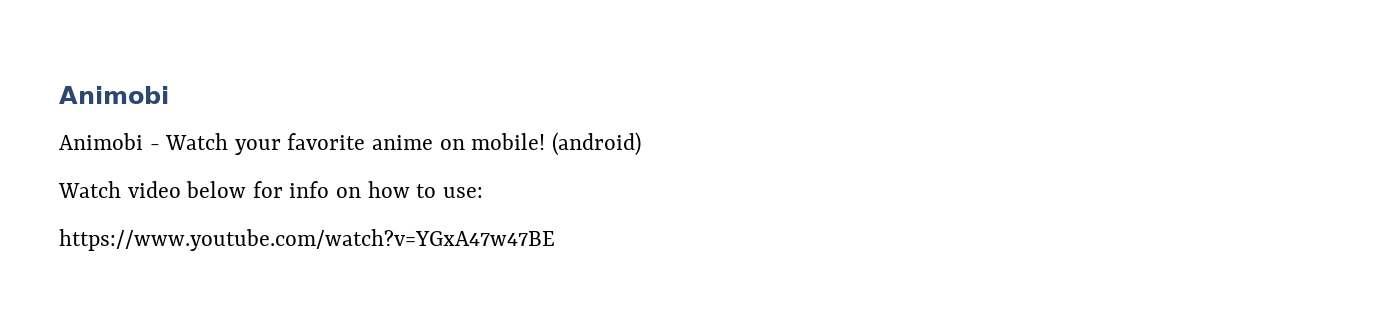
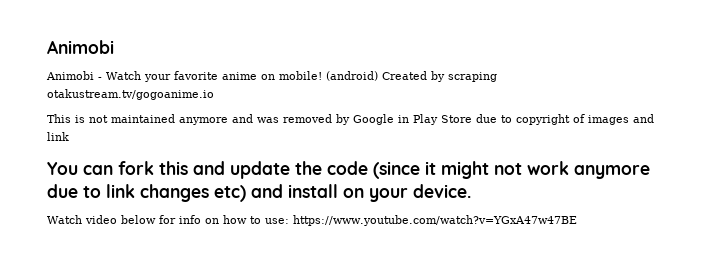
(641, 144) none -> [382,71,497,82] [47,89,214,100] [47,114,654,125] [47,132,69,141] [47,161,650,179] [47,184,471,202] Created by scraping otakustream.tv/gogoanime.io // This is not maintained anymore and was removed by Google in Play Store due to copyright of images and link // You can fork this and update the code (since it might not work anymore due to link changes etc) and install on your device.
(483, 192) // -> (289, 221) none

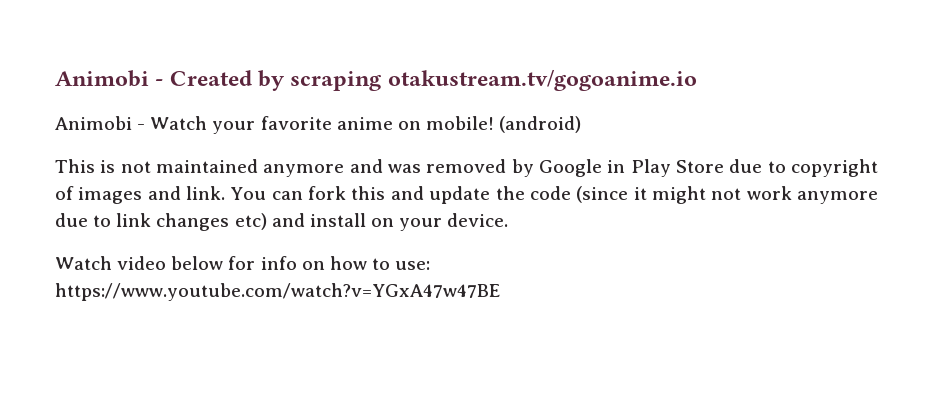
[47,40,114,54] Animobi -> [55,69,697,91] Animobi - Created by scraping otakustream.tv/gogoanime.io
[382,71,497,82] [47,89,214,100] Created by scraping otakustream.tv/gogoanime.io -> (582, 124) none
[47,132,69,141] link // -> [186,186,226,200] link.

